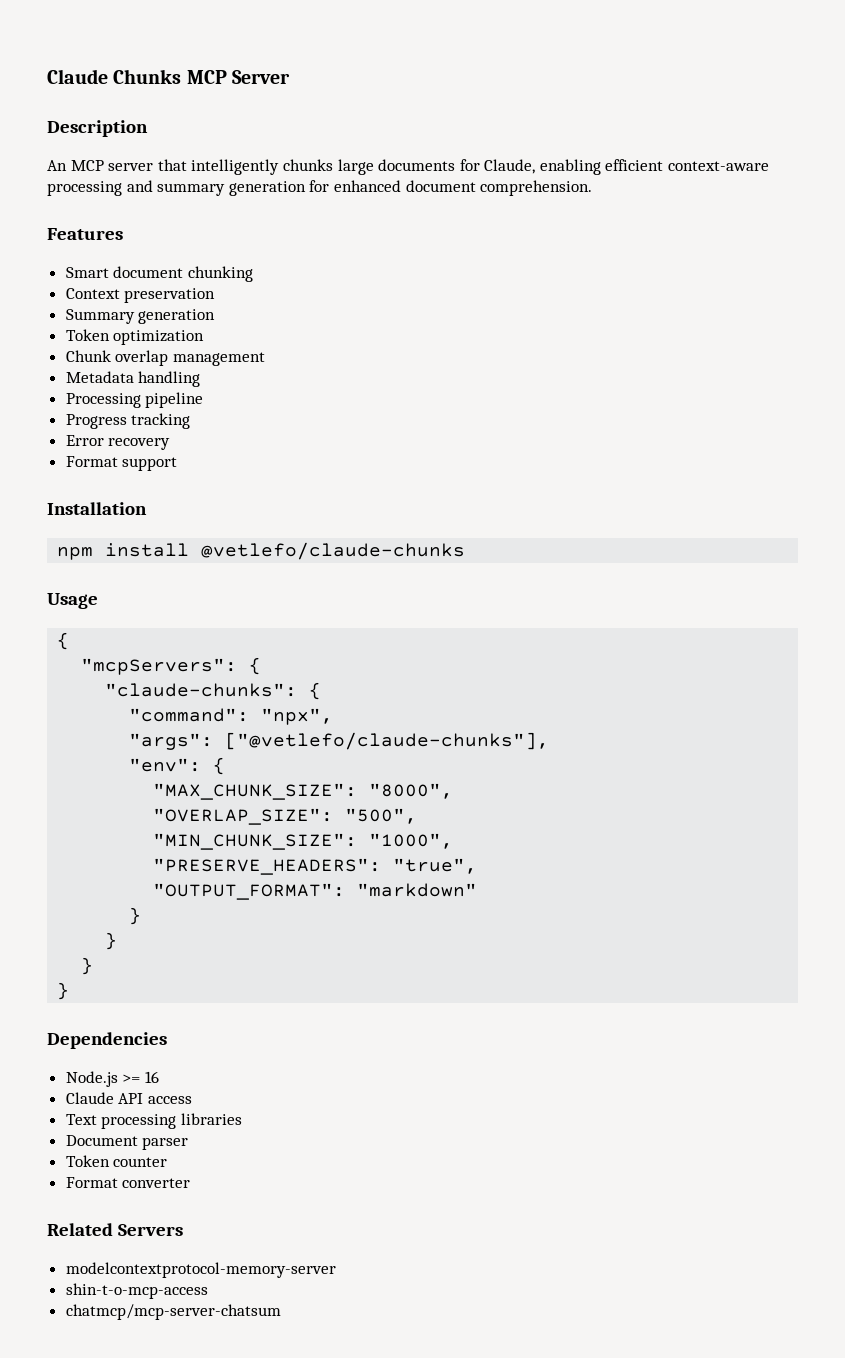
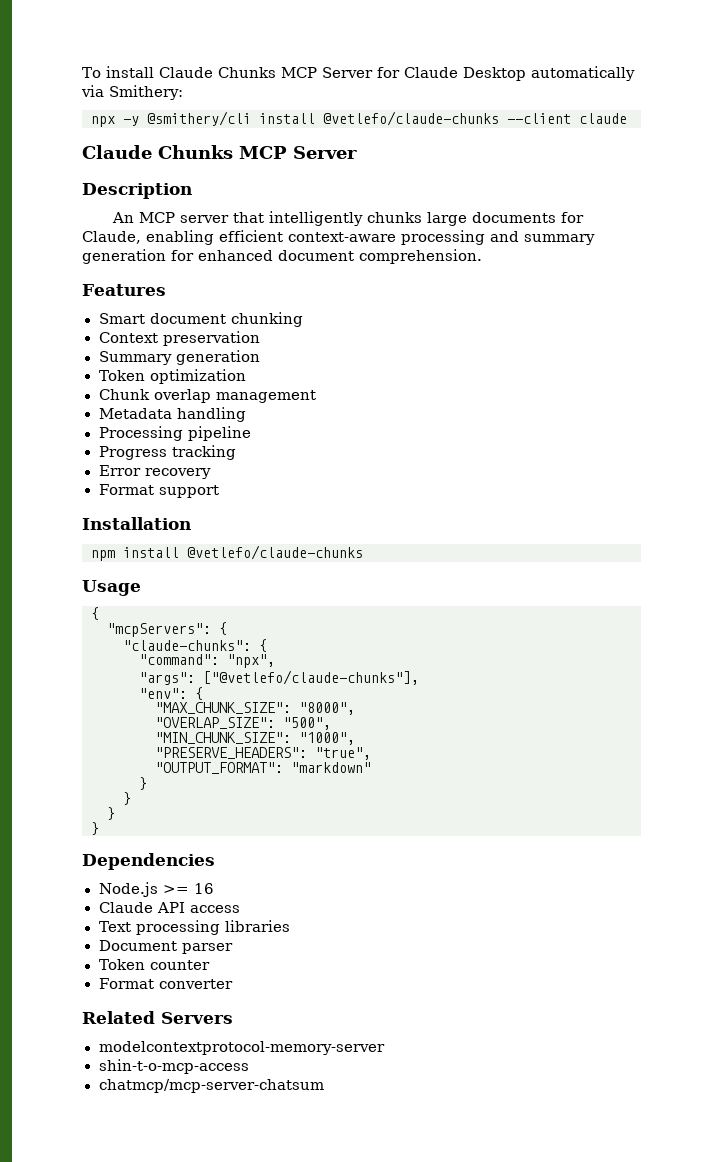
(47, 76) none -> [82,66,635,81] [81,85,183,100] [91,111,627,127] To install Claude Chunks MCP Server for Claude Desktop automatically via Smithery: // npx -y @smithery/cli install @vetlefo/claude-chunks --client claude //

